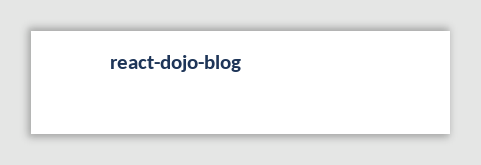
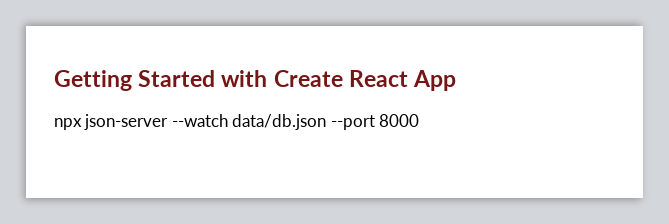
[110,55,241,72] react-dojo-blog -> [54,70,457,91] [54,114,420,130] Getting Started with Create React App // npx json-server --watch data/db.json --port 8000

